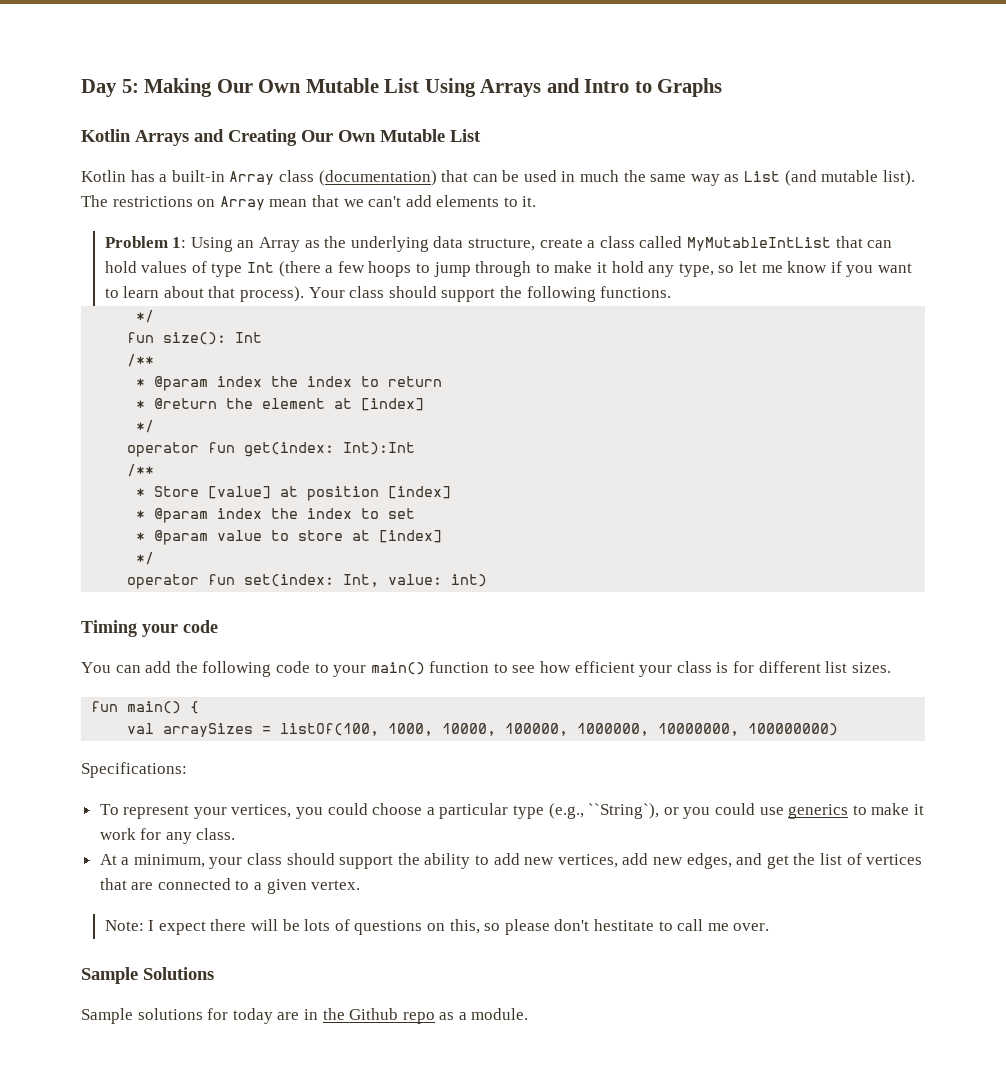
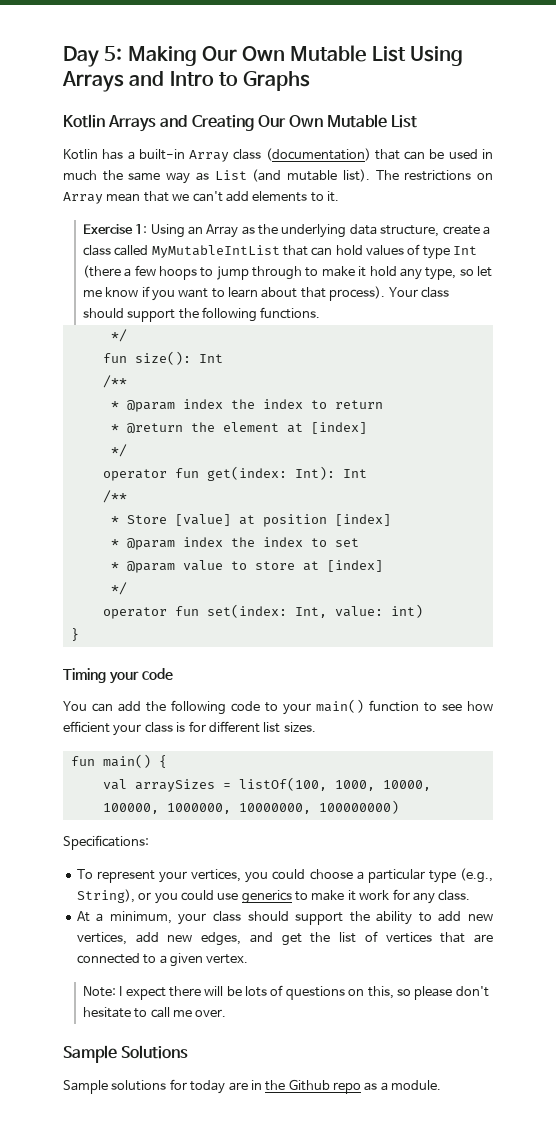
[104,236,168,248] Problem -> [82,224,133,234] Exercise
[343,442,416,455] Int):Int -> [294,466,367,480] Int): Int
(488, 580) none -> [70,628,79,641] // }
[588,803,660,819] ``String`), -> [76,889,135,903] String),
[593,919,654,931] hestitate -> [82,1007,131,1018] hesitate

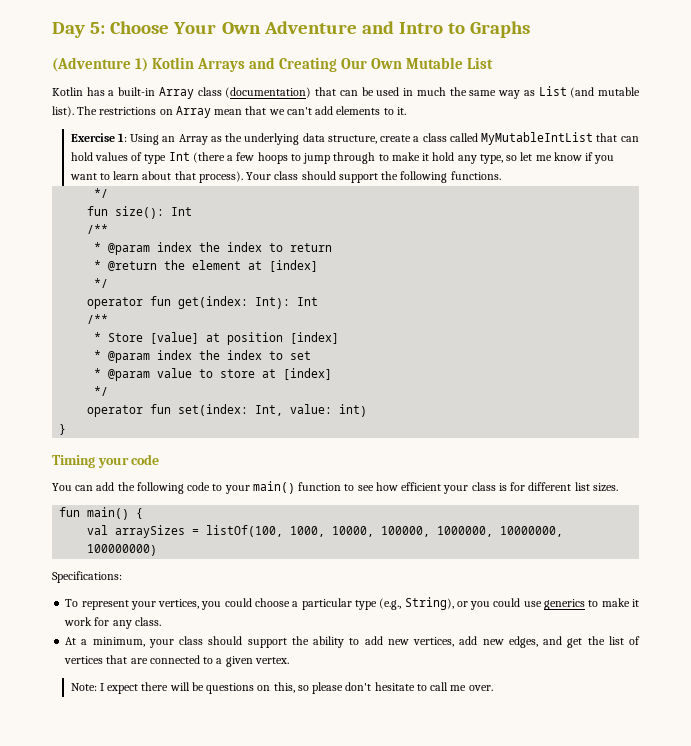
[127,45,463,66] [62,71,124,92] Making Our Own Mutable List Using Arrays -> [110,21,357,34] Choose Your Own Adventure
(311, 81) none -> [52,57,149,72] (Adventure 1)
[245,985,284,997] lots of -> (204, 686) none
[63,1045,189,1063] [63,1079,442,1094] // Sample Solutions // Sample solutions for today are in the Github repo as a module. -> (493, 688) none

